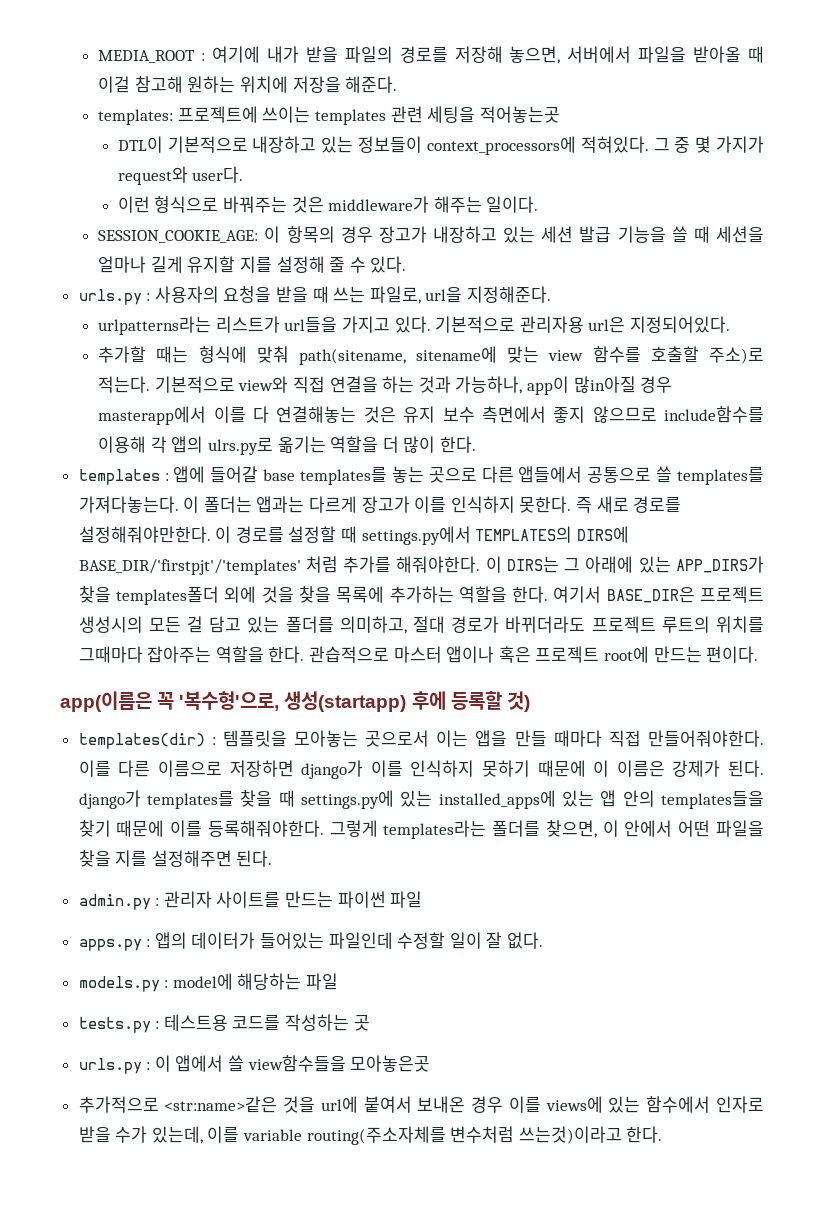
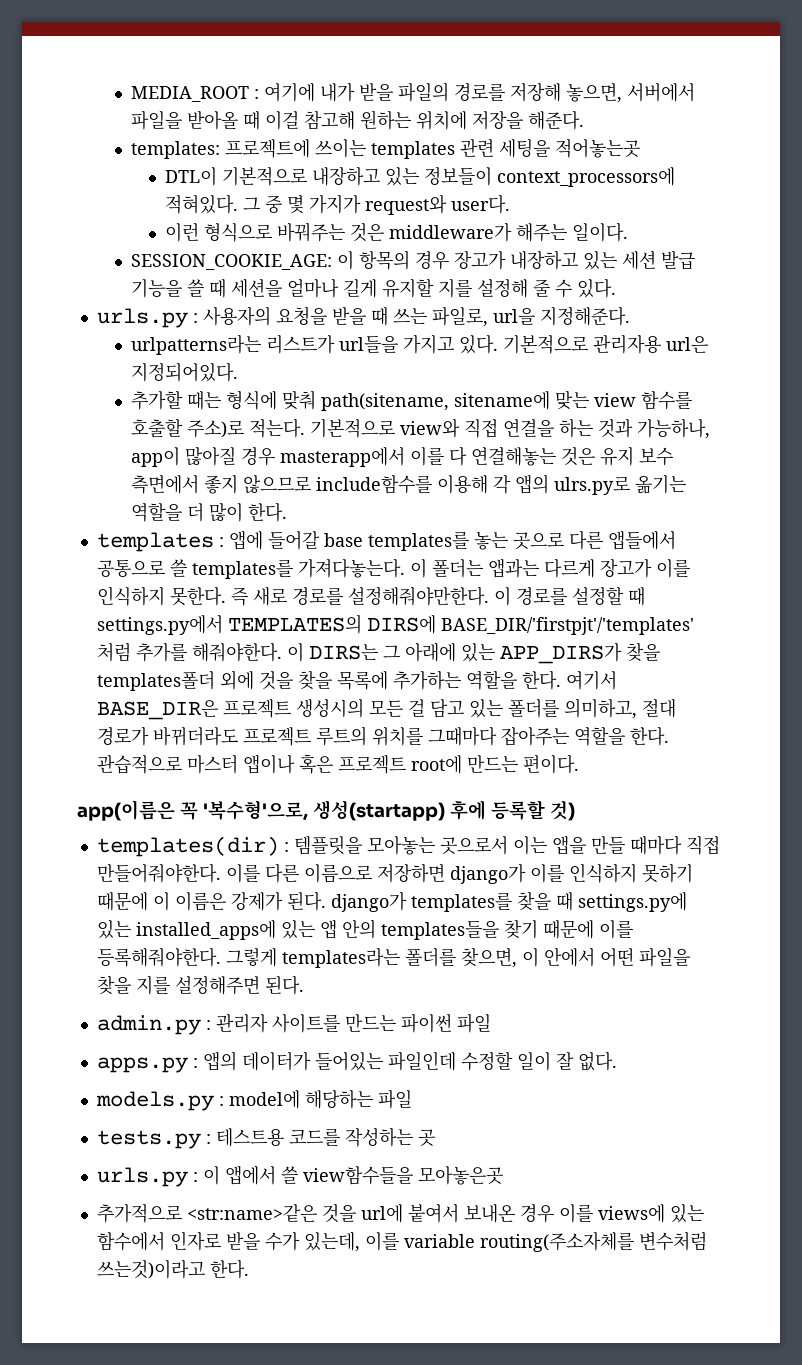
[573,376,636,393] 많in아질 -> [184,446,236,466] 많아질

